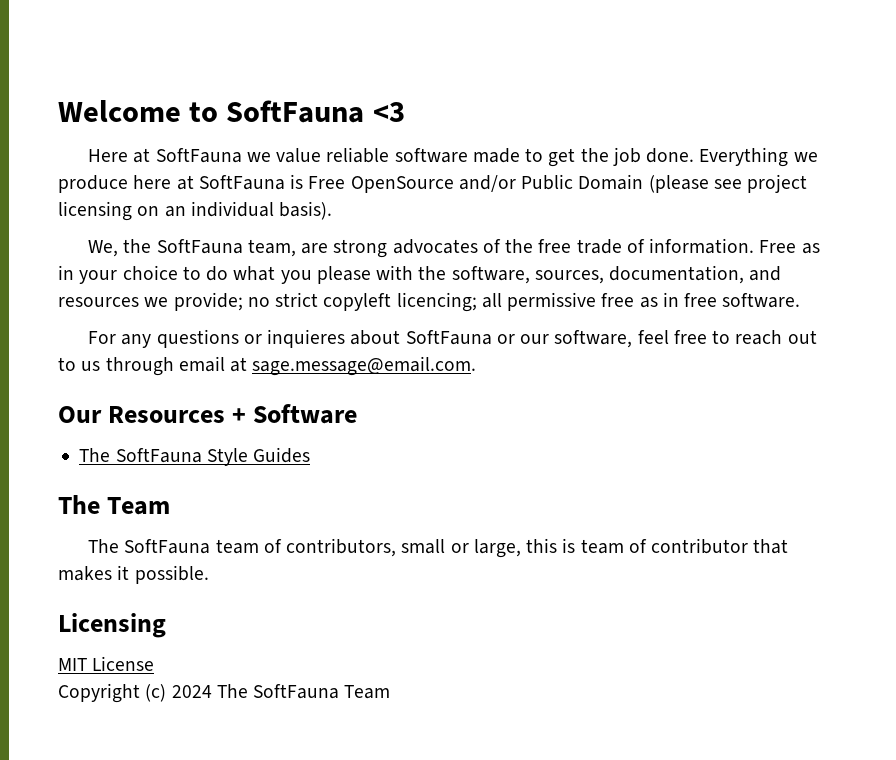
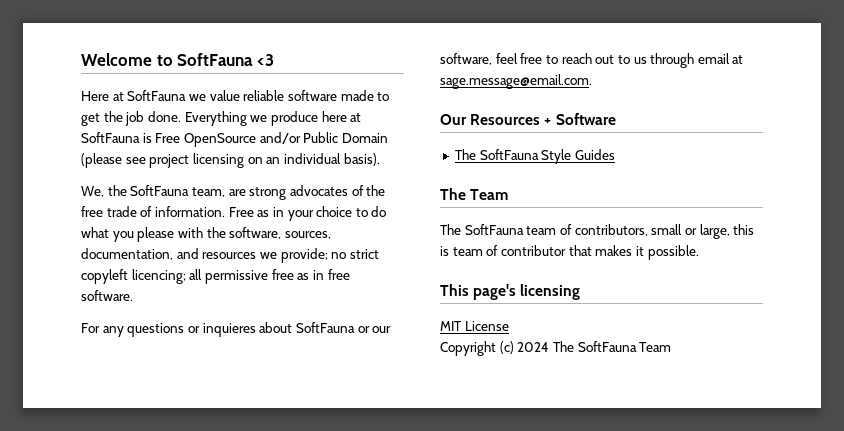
[58,613,166,638] Licensing -> [440,284,581,300] This page's licensing

